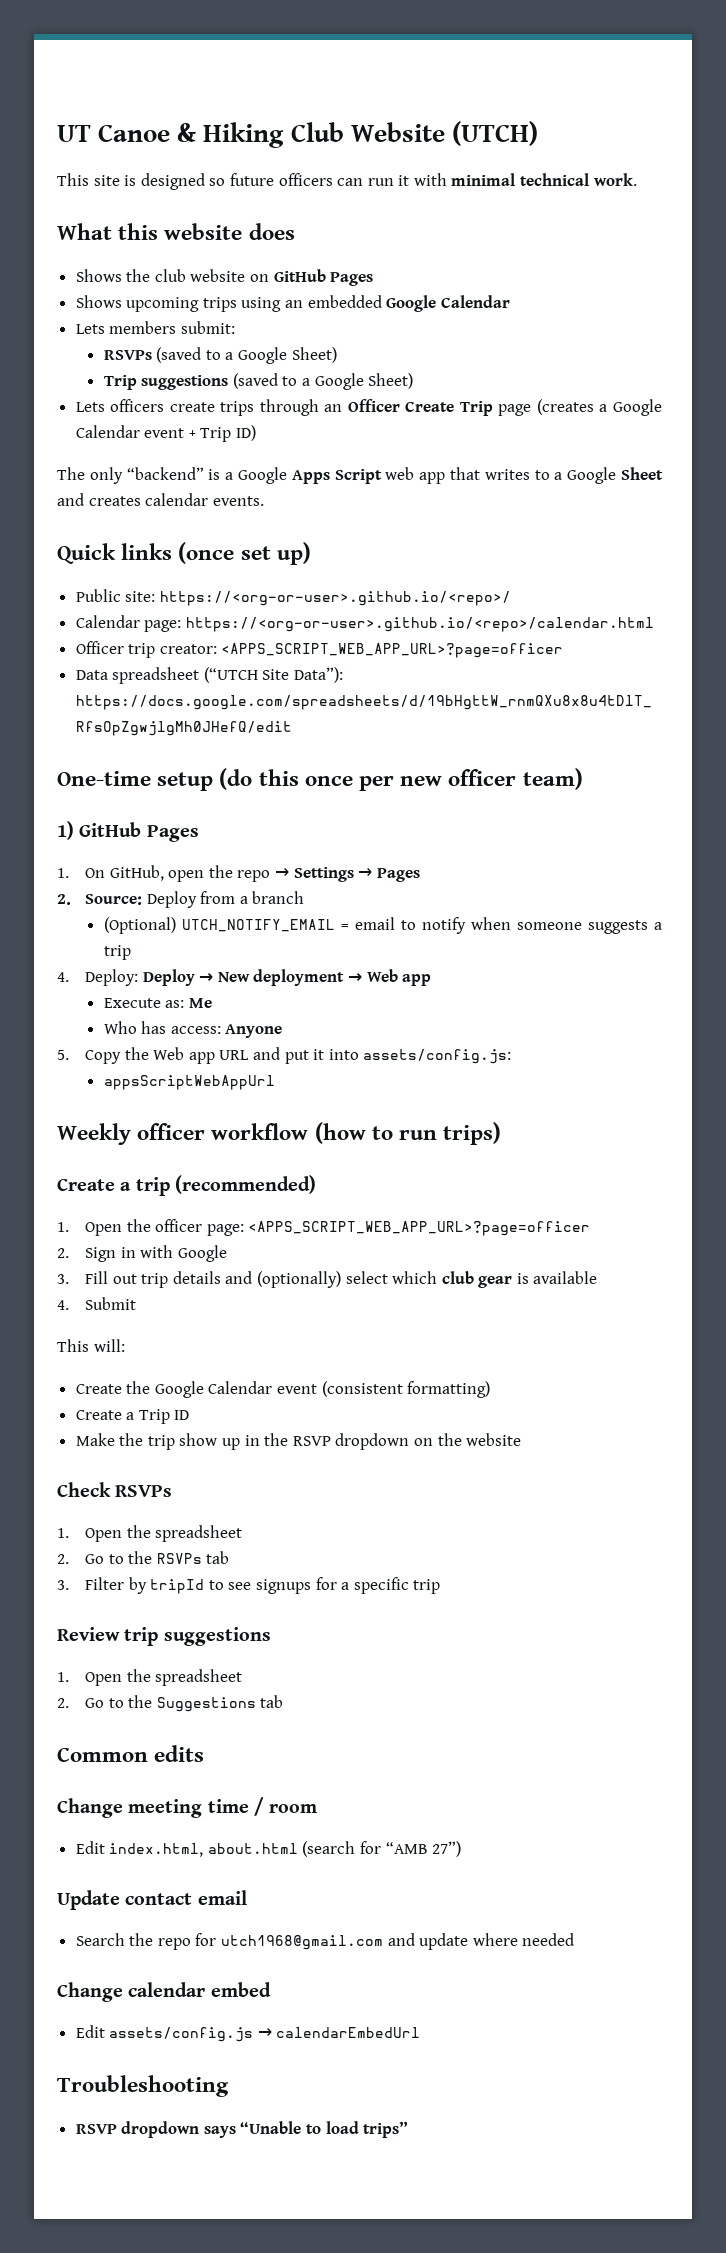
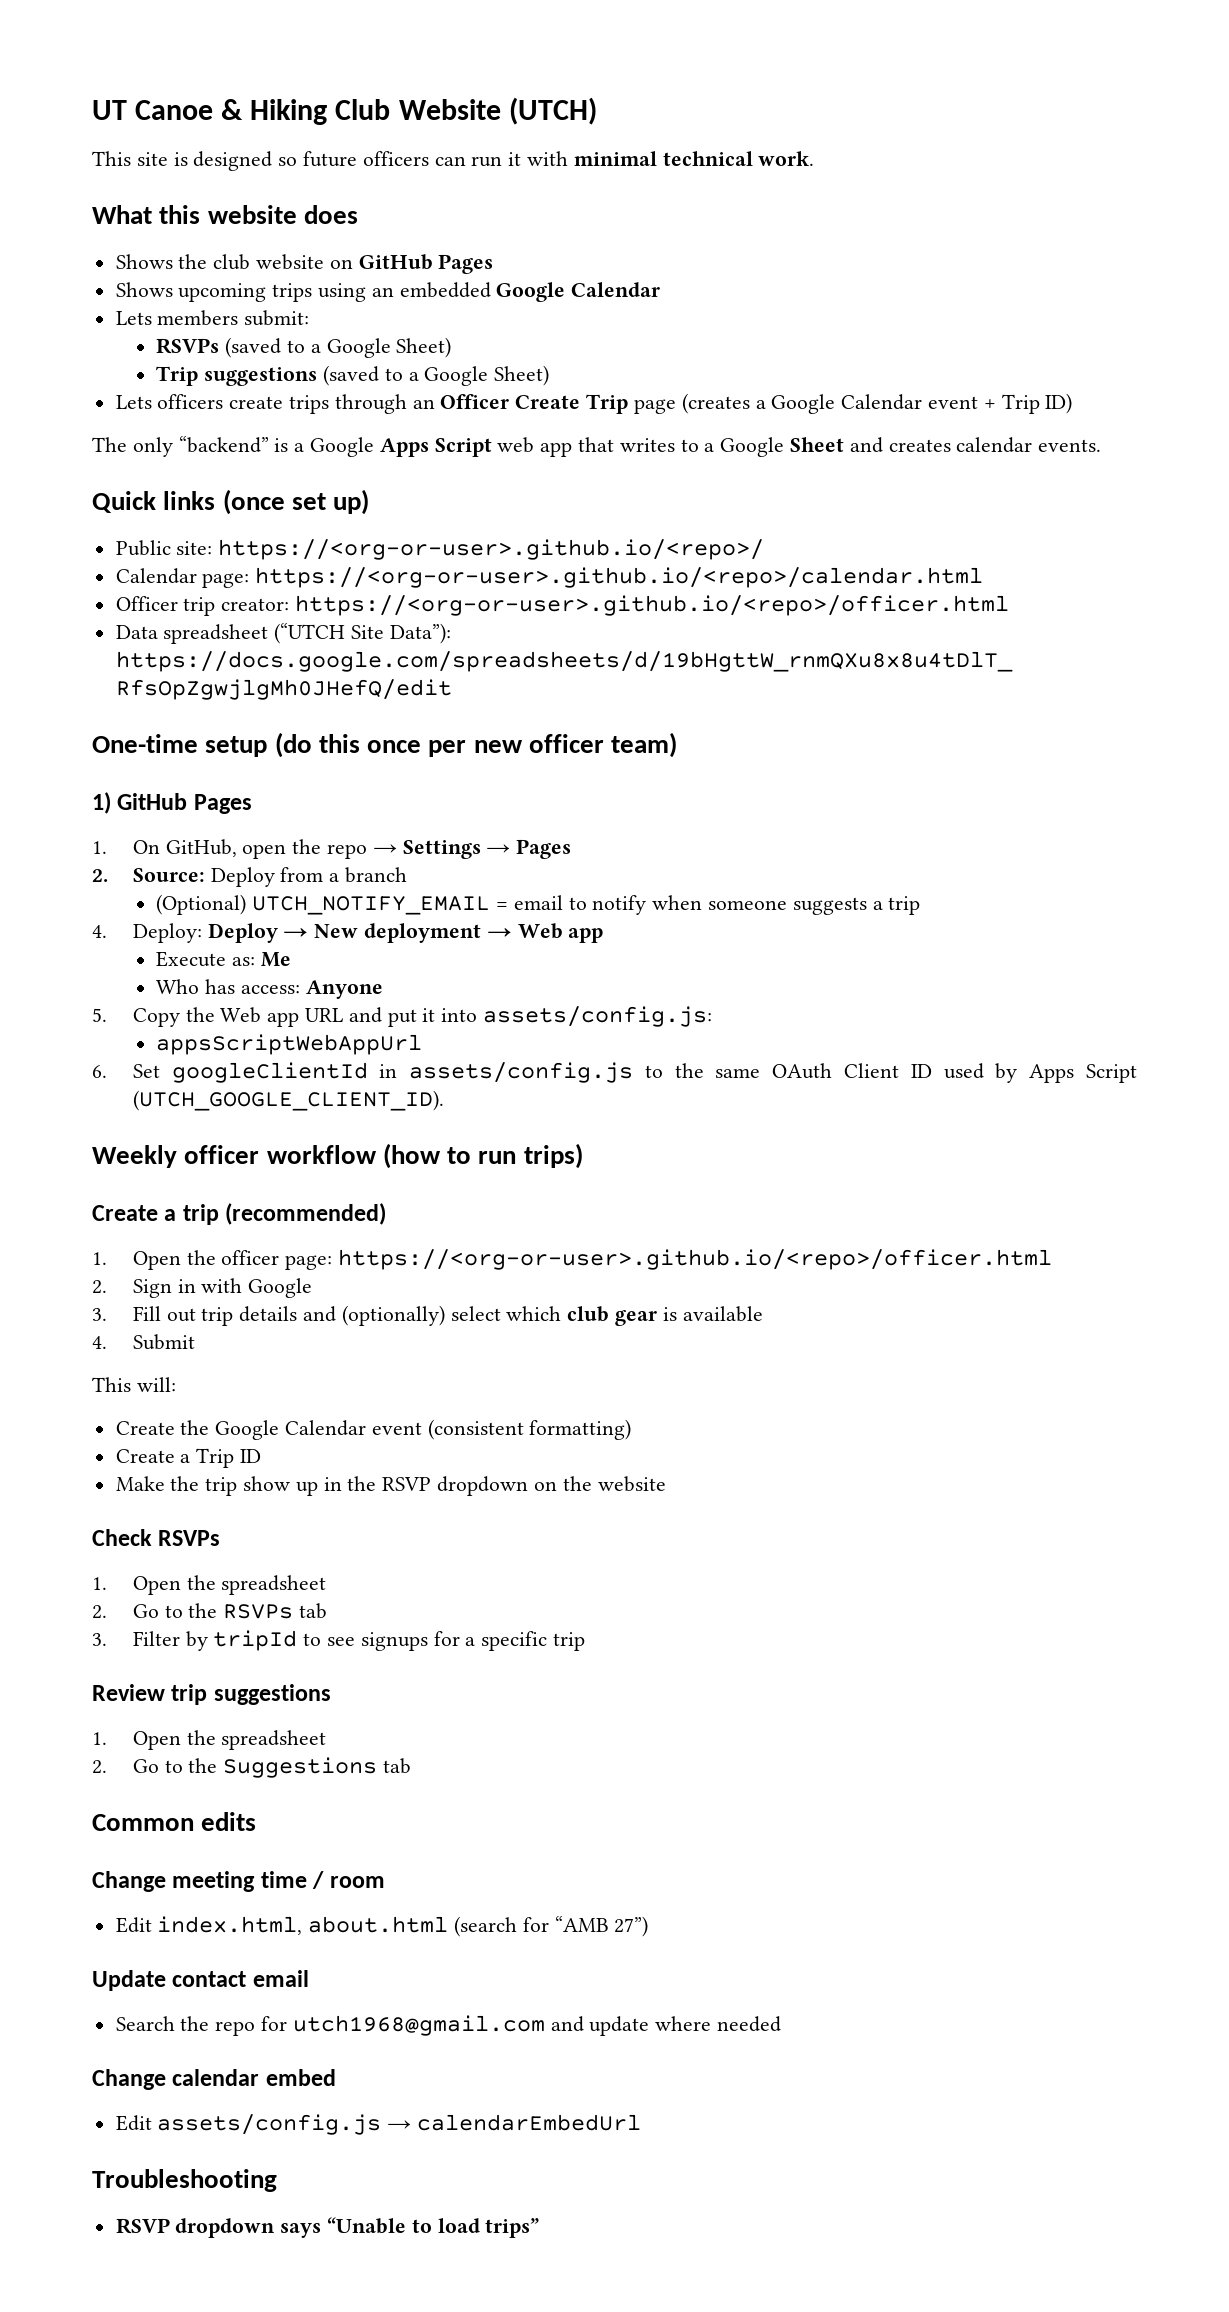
[221,643,564,658] <APPS_SCRIPT_WEB_APP_URL>?page=officer -> [295,595,1010,616] https://<org-or-user>.github.io/<repo>/officer.html
(275, 1082) none -> [92,1062,1137,1083] [132,1090,444,1111] // 6. Set googleClientId in assets/config.js to the same OAuth Client ID used by Apps Script (UTCH_GOOGLE_CLIENT_ID).
[248,1221,591,1236] <APPS_SCRIPT_WEB_APP_URL>?page=officer -> [337,1249,1052,1270] https://<org-or-user>.github.io/<repo>/officer.html

